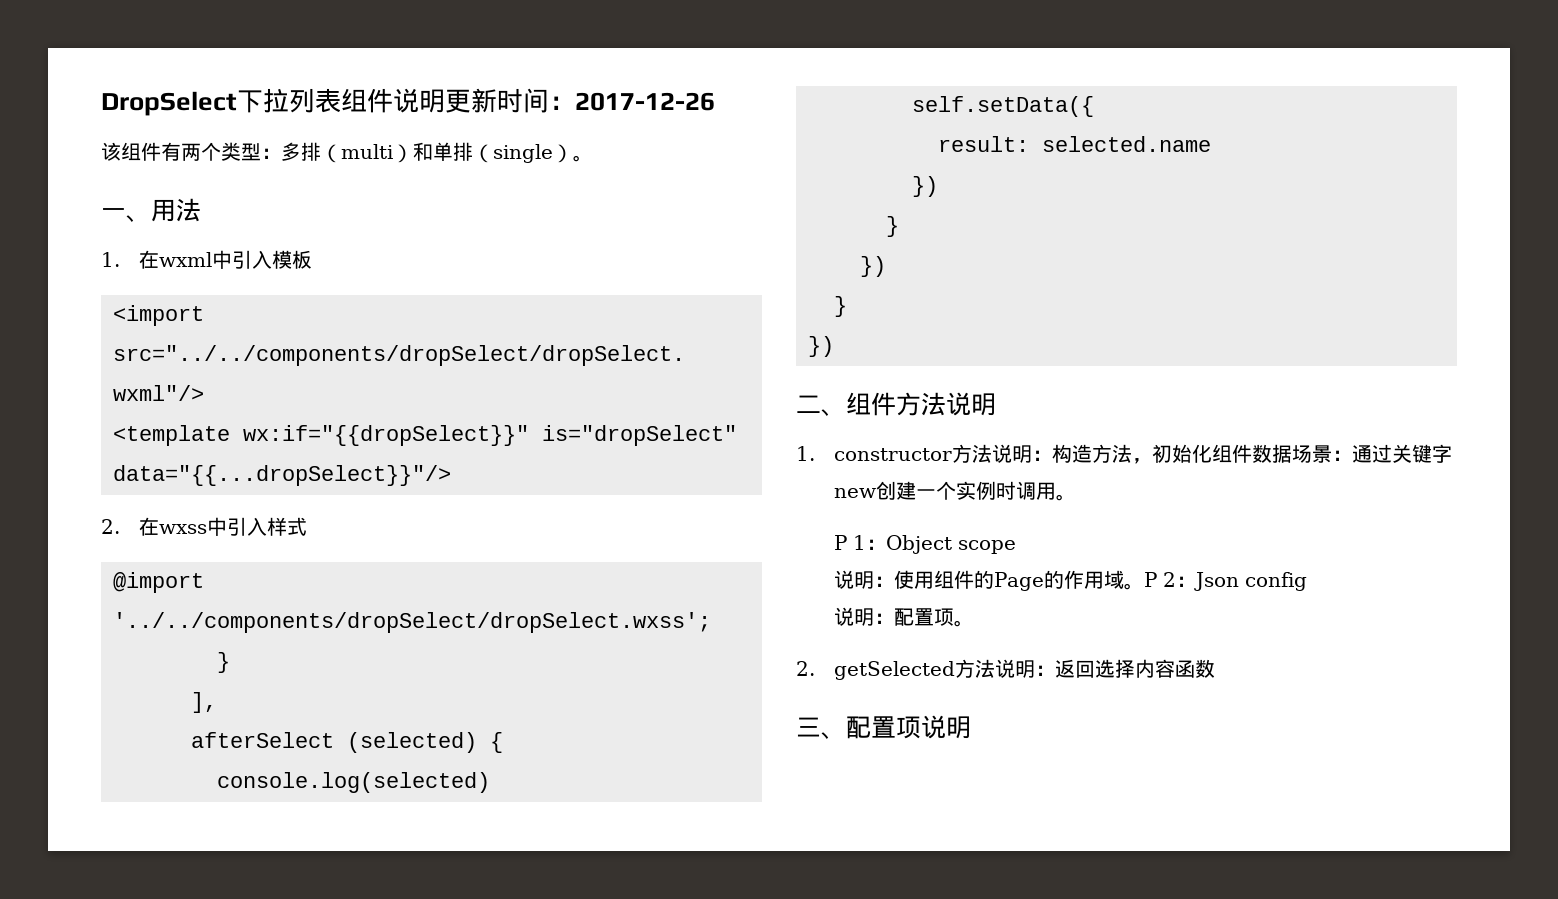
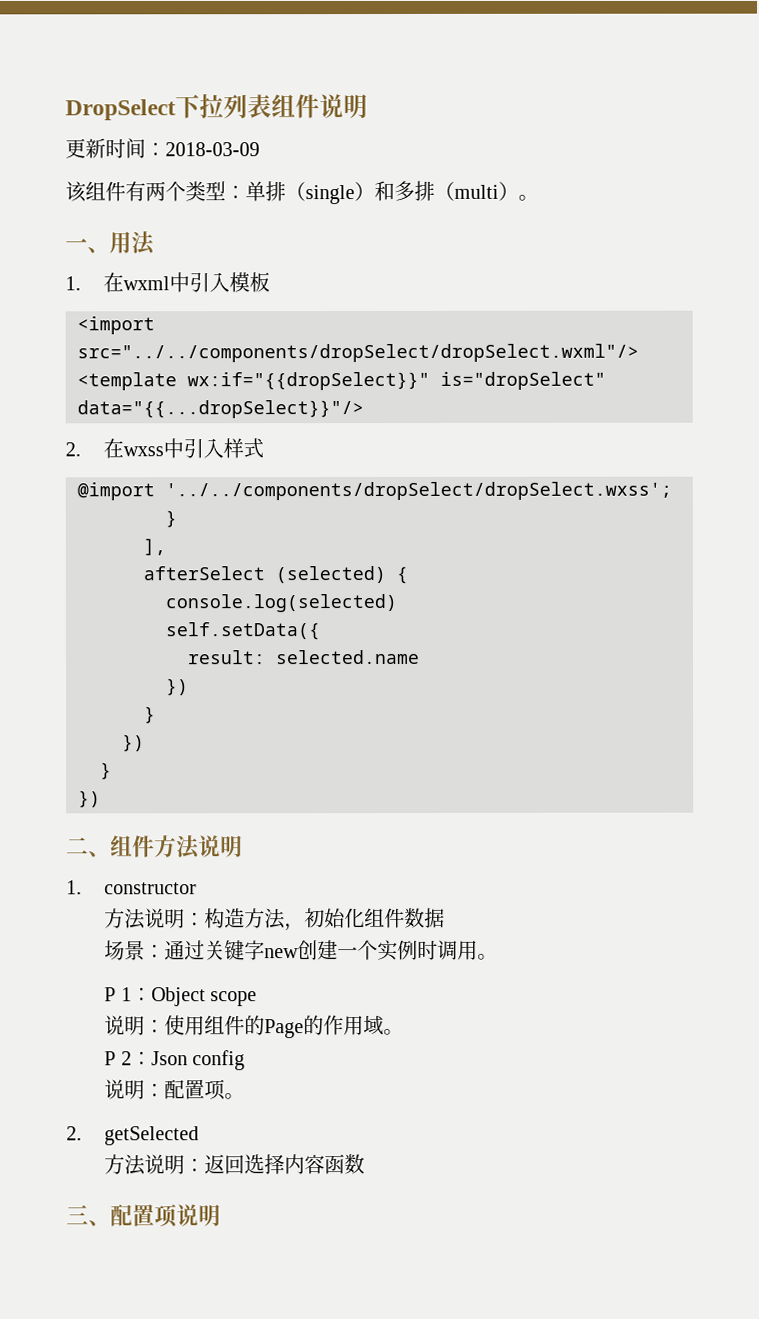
(445, 101) none -> (368, 106) //
[575,92,715,111] 2017-12-26 -> [165,142,260,157] 2018-03-09
[281,142,553,163] 多排（multi）和单排（single -> [245,180,499,205] 单排（single）和多排（multi
(953, 454) none -> (198, 888) //
(1293, 453) none -> (446, 917) //
(1145, 586) none -> (405, 1031) //
(956, 670) none -> (200, 1136) //

